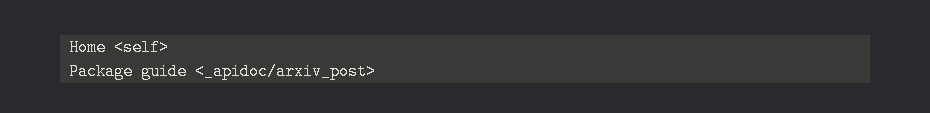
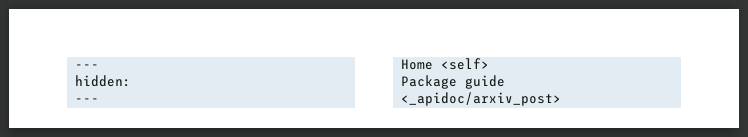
(69, 47) none -> [75,64,100,69] [75,75,132,87] [75,98,100,103] --- // hidden: // --- //

